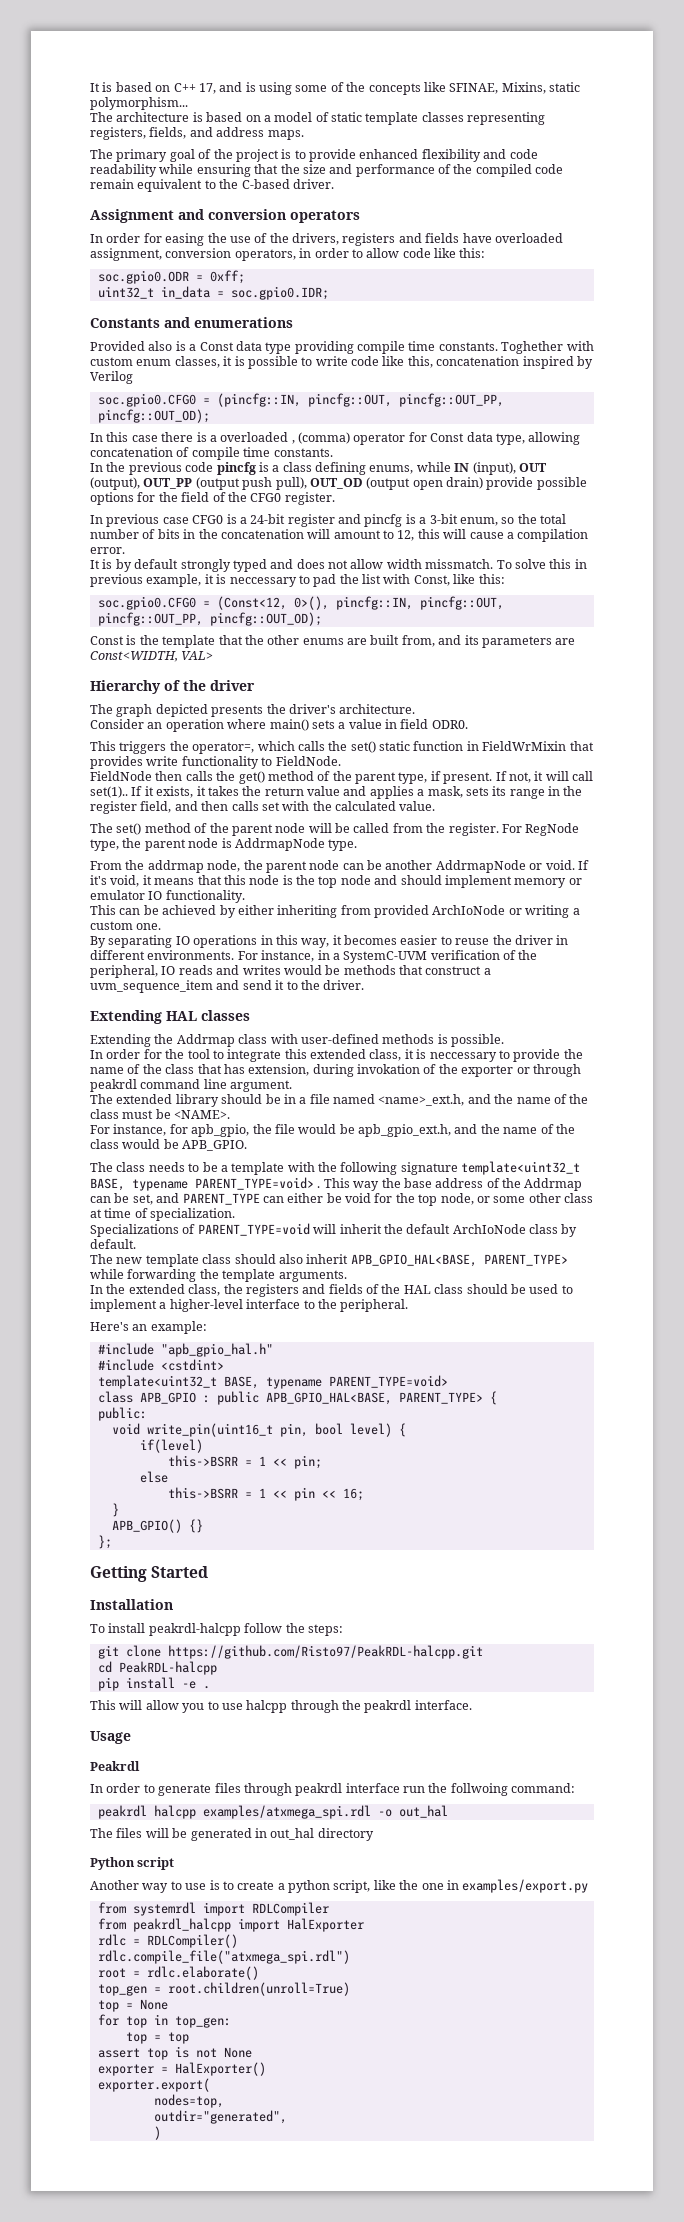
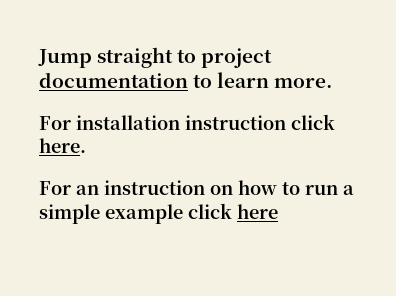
[90,82,580,95] [90,97,188,110] [90,112,546,125] [90,127,304,140] [90,149,538,162] [90,164,564,177] [90,179,334,192] [90,209,360,223] [90,233,563,246] [90,248,486,261] [97,270,245,284] [97,286,329,300] [90,317,293,328] [90,341,594,354] [90,356,593,369] [90,371,133,384] [97,393,504,407] [97,409,210,423] [90,432,581,445] [90,447,333,460] [90,462,547,475] [90,477,587,490] [90,492,335,505] [90,514,566,527] [90,529,589,542] [90,547,125,554] [90,559,587,572] [90,574,505,587] [97,596,504,610] [97,612,322,626] [90,635,576,648] [90,651,214,662] [90,680,255,694] [90,704,416,717] [90,719,468,732] [90,741,594,754] [90,756,341,769] [90,771,593,784] [90,786,583,799] [90,801,436,814] [90,823,580,836] [90,838,358,851] [90,860,589,873] [90,875,582,888] [90,890,245,903] [90,905,580,918] [90,921,162,930] [90,935,569,948] [90,950,538,963] [90,965,491,978] [90,980,365,993] [90,1010,250,1024] [90,1034,504,1047] [90,1049,583,1062] [90,1064,581,1077] [90,1079,293,1092] [90,1094,589,1107] [90,1109,231,1119] [90,1124,575,1137] [90,1139,248,1151] [90,1161,581,1175] [90,1177,583,1191] [90,1193,593,1206] [90,1208,236,1221] [90,1223,578,1237] [90,1239,136,1249] [90,1254,568,1267] [90,1269,347,1282] [90,1284,573,1297] [90,1299,409,1312] [90,1321,207,1334] [97,1343,273,1357] [97,1359,224,1371] [97,1375,448,1389] [97,1391,497,1405] [97,1407,147,1421] [111,1423,406,1437] [139,1439,203,1453] [167,1455,322,1469] [139,1471,168,1483] [167,1487,364,1501] [111,1503,119,1517] [111,1519,203,1533] [97,1535,112,1549] [90,1566,209,1582] [90,1599,173,1610] [90,1623,343,1636] [97,1645,483,1659] [97,1661,217,1675] [97,1677,210,1691] [90,1700,472,1713] [90,1731,131,1744] [90,1761,140,1771] [90,1783,576,1796] [97,1805,448,1819] [90,1828,374,1841] [90,1857,175,1870] [90,1879,589,1893] [97,1902,329,1916] [97,1918,364,1932] [97,1934,238,1948] [97,1950,350,1964] [97,1966,259,1980] [97,1982,350,1996] [97,1999,168,2012] [97,2014,231,2028] [125,2032,189,2044] [97,2046,252,2060] [97,2062,266,2076] [97,2078,210,2092] [153,2094,224,2108] [153,2110,287,2124] [153,2126,161,2140] It is based on C++ 17, and is using some of the concepts like SFINAE, Mixins, static polymorphism... // The architecture is based on a model of static template classes representing registers, fields, and address maps. // The primary goal of the project is to provide enhanced flexibility and code readability while ensuring that the size and performance of the compiled code remain equivalent to the C-based driver. // Assignment and conversion operators // In order for easing the use of the drivers, registers and fields have overloaded assignment, conversion operators, in order to allow code like this: // soc.gpio0.ODR = 0xff; // uint32_t in_data = soc.gpio0.IDR; // Constants and enumerations // Provided also is a Const data type providing compile time constants. Toghether with custom enum classes, it is possible to write code like this, concatenation inspired by Verilog // soc.gpio0.CFG0 = (pincfg::IN, pincfg::OUT, pincfg::OUT_PP, pincfg::OUT_OD); // In this case there is a overloaded , (comma) operator for Const data type, allowing concatenation of compile time constants. // In the previous code pincfg is a class defining enums, while IN (input), OUT (output), OUT_PP (output push pull), OUT_OD (output open drain) provide possible options for the field of the CFG0 register. // In previous case CFG0 is a 24-bit register and pincfg is a 3-bit enum, so the total number of bits in the concatenation will amount to 12, this will cause a compilation error. // It is by default strongly typed and does not allow width missmatch. To solve this in previous example, it is neccessary to pad the list with Const, like this: // soc.gpio0.CFG0 = (Const<12, 0>(), pincfg::IN, pincfg::OUT, pincfg::OUT_PP, pincfg::OUT_OD); // Const is the template that the other enums are built from, and its parameters are Const<WIDTH, VAL> // Hierarchy of the driver // The graph depicted presents the driver's architecture. // Consider an operation where main() sets a value in field ODR0. // This triggers the operator=, which calls the set() static function in FieldWrMixin that provides write functionality to FieldNode. // FieldNode then calls the get() method of the parent type, if present. If not, it will call set(1).. If it exists, it takes the return value and applies a mask, sets its range in the register field, and then calls set with the calculated value. // The set() method of the parent node will be called from the register. For RegNode type, the parent node is AddrmapNode type. // From the addrmap node, the parent node can be another AddrmapNode or void. If it's void, it means that this node is the top node and should implement memory or emulator IO functionality. // This can be achieved by either inheriting from provided ArchIoNode or writing a custom one. // By separating IO operations in this way, it becomes easier to reuse the driver in different environments. For instance, in a SystemC-UVM verification of the peripheral, IO reads and writes would be methods that construct a uvm_sequence_item and send it to the driver. // Extending HAL classes // Extending the Addrmap class with user-defined methods is possible. // In order for the tool to integrate this extended class, it is neccessary to provide the name of the class that has extension, during invokation of the exporter or through peakrdl command line argument. // The extended library should be in a file named <name>_ext.h, and the name of the class must be <NAME>. // For instance, for apb_gpio, the file would be apb_gpio_ext.h, and the name of the class would be APB_GPIO. // The class needs to be a template with the following signature template<uint32_t BASE, typename PARENT_TYPE=void> . This way the base address of the Addrmap can be set, and PARENT_TYPE can either be void for the top node, or some other class at time of specialization. // Specializations of PARENT_TYPE=void will inherit the default ArchIoNode class by default. // The new template class should also inherit APB_GPIO_HAL<BASE, PARENT_TYPE> while forwarding the template arguments. // In the extended class, the registers and fields of the HAL class should be used to implement a higher-level interface to the peripheral. // Here's an example: // #include "apb_gpio_hal.h" // #include <cstdint> // template<uint32_t BASE, typename PARENT_TYPE=void> // class APB_GPIO : public APB_GPIO_HAL<BASE, PARENT_TYPE> { // public: // void write_pin(uint16_t pin, bool level) { // if(level) // this->BSRR = 1 << pin; // else // this->BSRR = 1 << pin << 16; // } // APB_GPIO() {} // }; // Getting Started // Installation // To install peakrdl-halcpp follow the steps: // git clone https://github.com/Risto97/PeakRDL-halcpp.git // cd PeakRDL-halcpp // pip install -e . // This will allow you to use halcpp through the peakrdl interface. // Usage // Peakrdl // In order to generate files through peakrdl interface run the follwoing command: // peakrdl halcpp examples/atxmega_spi.rdl -o out_hal // The files will be generated in out_hal directory // Python script // Another way to use is to create a python script, like the one in examples/export.py // from systemrdl import RDLCompiler // from peakrdl_halcpp import HalExporter // rdlc = RDLCompiler() // rdlc.compile_file("atxmega_spi.rdl") // root = rdlc.elaborate() // top_gen = root.children(unroll=True) // top = None // for top in top_gen: // top = top // assert top is not None // exporter = HalExporter() // exporter.export( // nodes=top, // outdir="generated", // ) -> [38,47,273,68] [39,72,333,88] [39,114,335,130] [39,138,86,153] [39,180,354,195] [39,203,278,224] Jump straight to project documentation to learn more. // For installation instruction click here. // For an instruction on how to run a simple example click here

